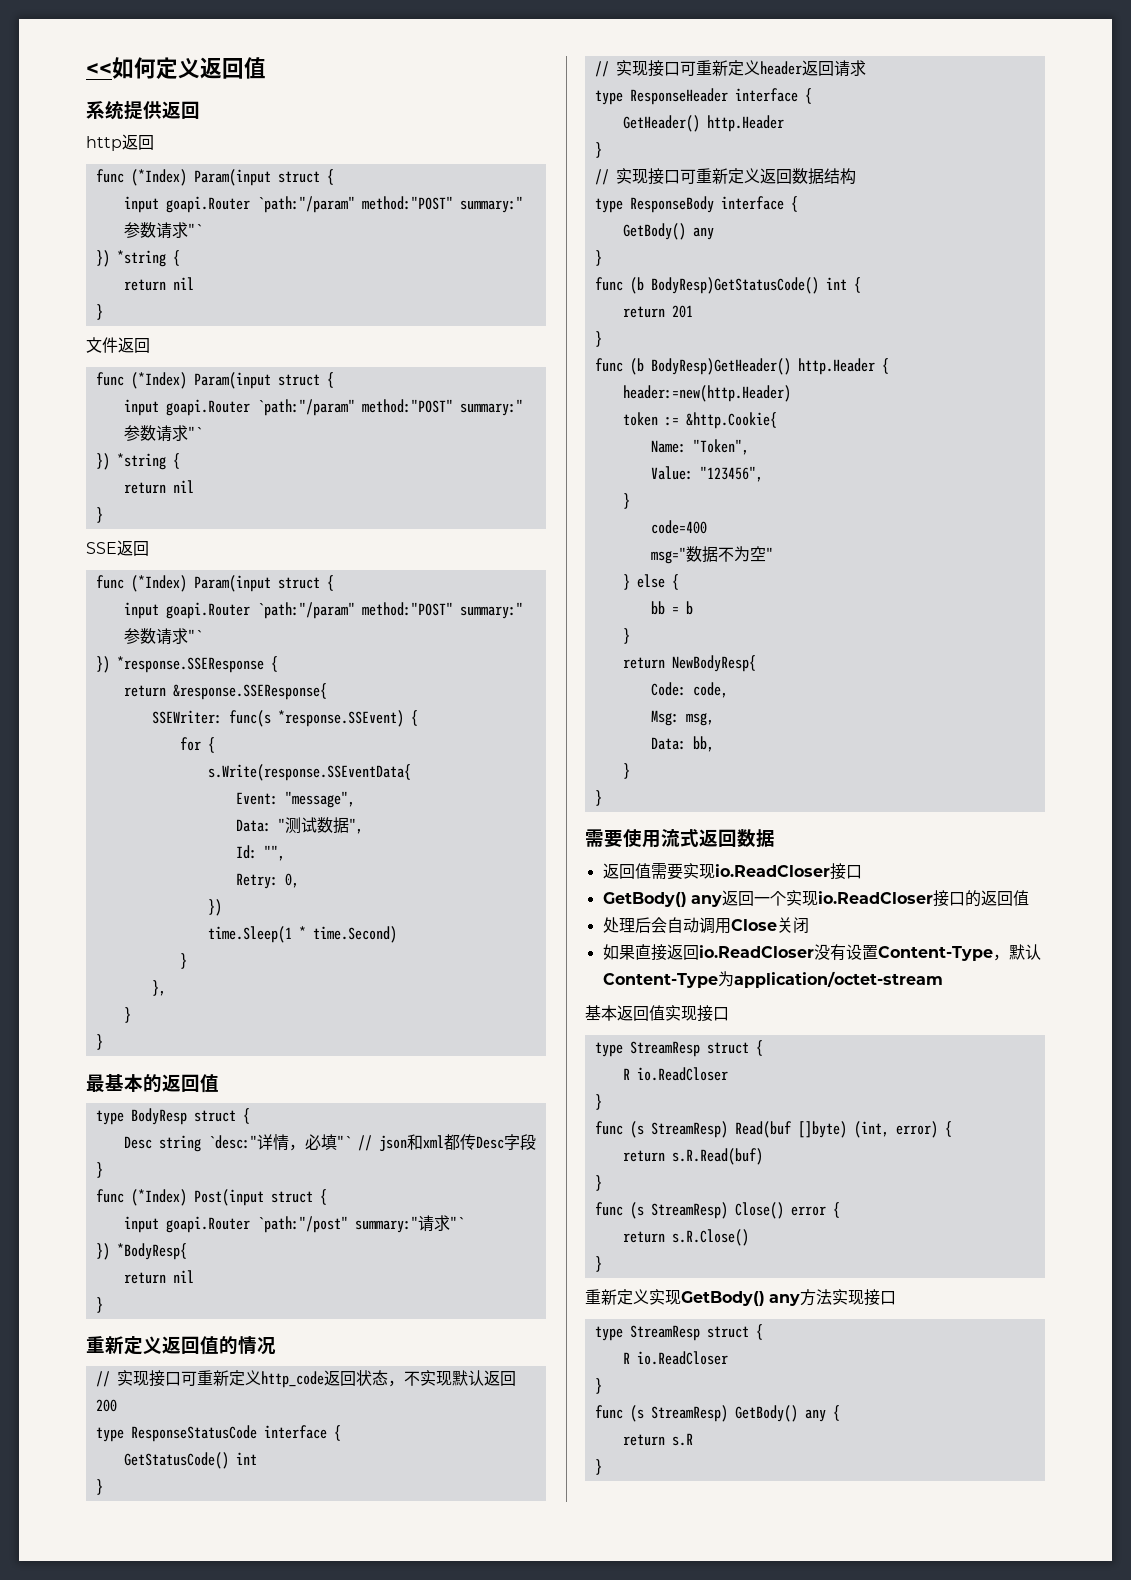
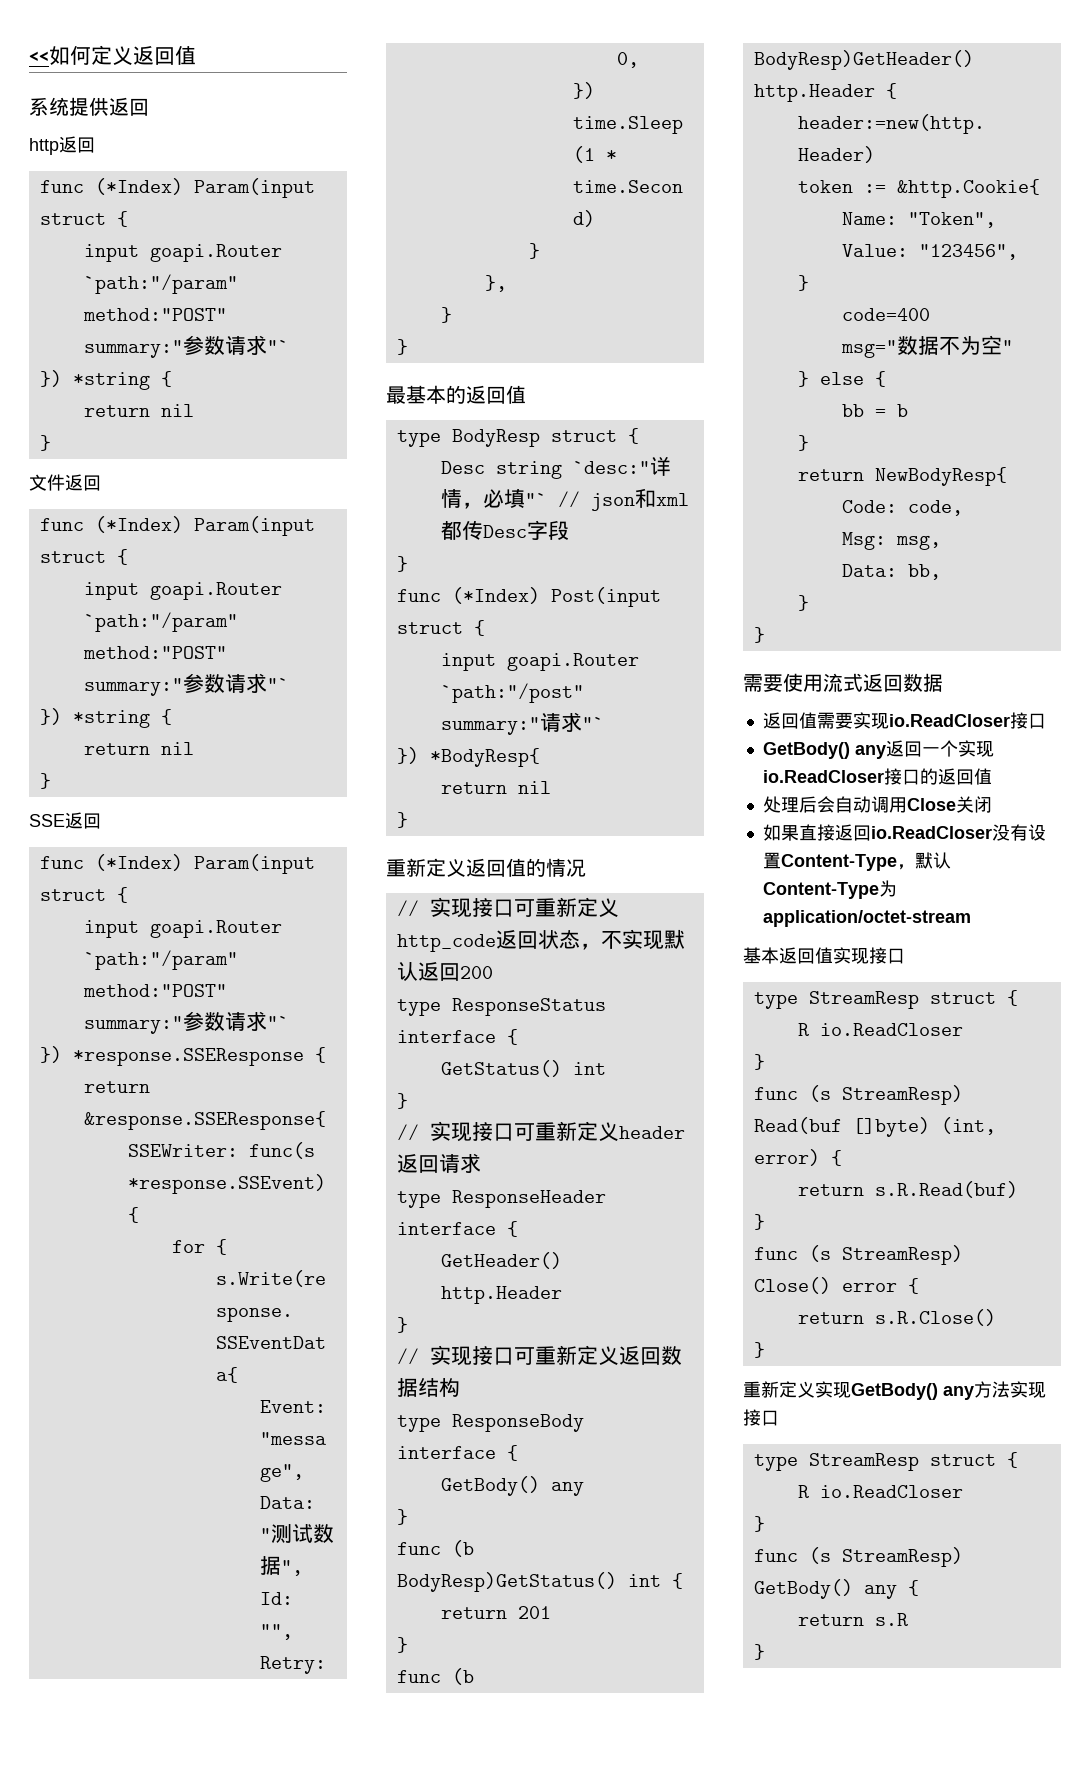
[130,1425,341,1442] [123,1452,229,1469] ResponseStatusCode interface { // GetStatusCode() -> [451,998,606,1016] [396,1029,518,1045] [440,1060,562,1077] ResponseStatus interface { // GetStatus()
[650,277,819,294] BodyResp)GetStatusCode() -> [396,1572,617,1592] BodyResp)GetStatus()

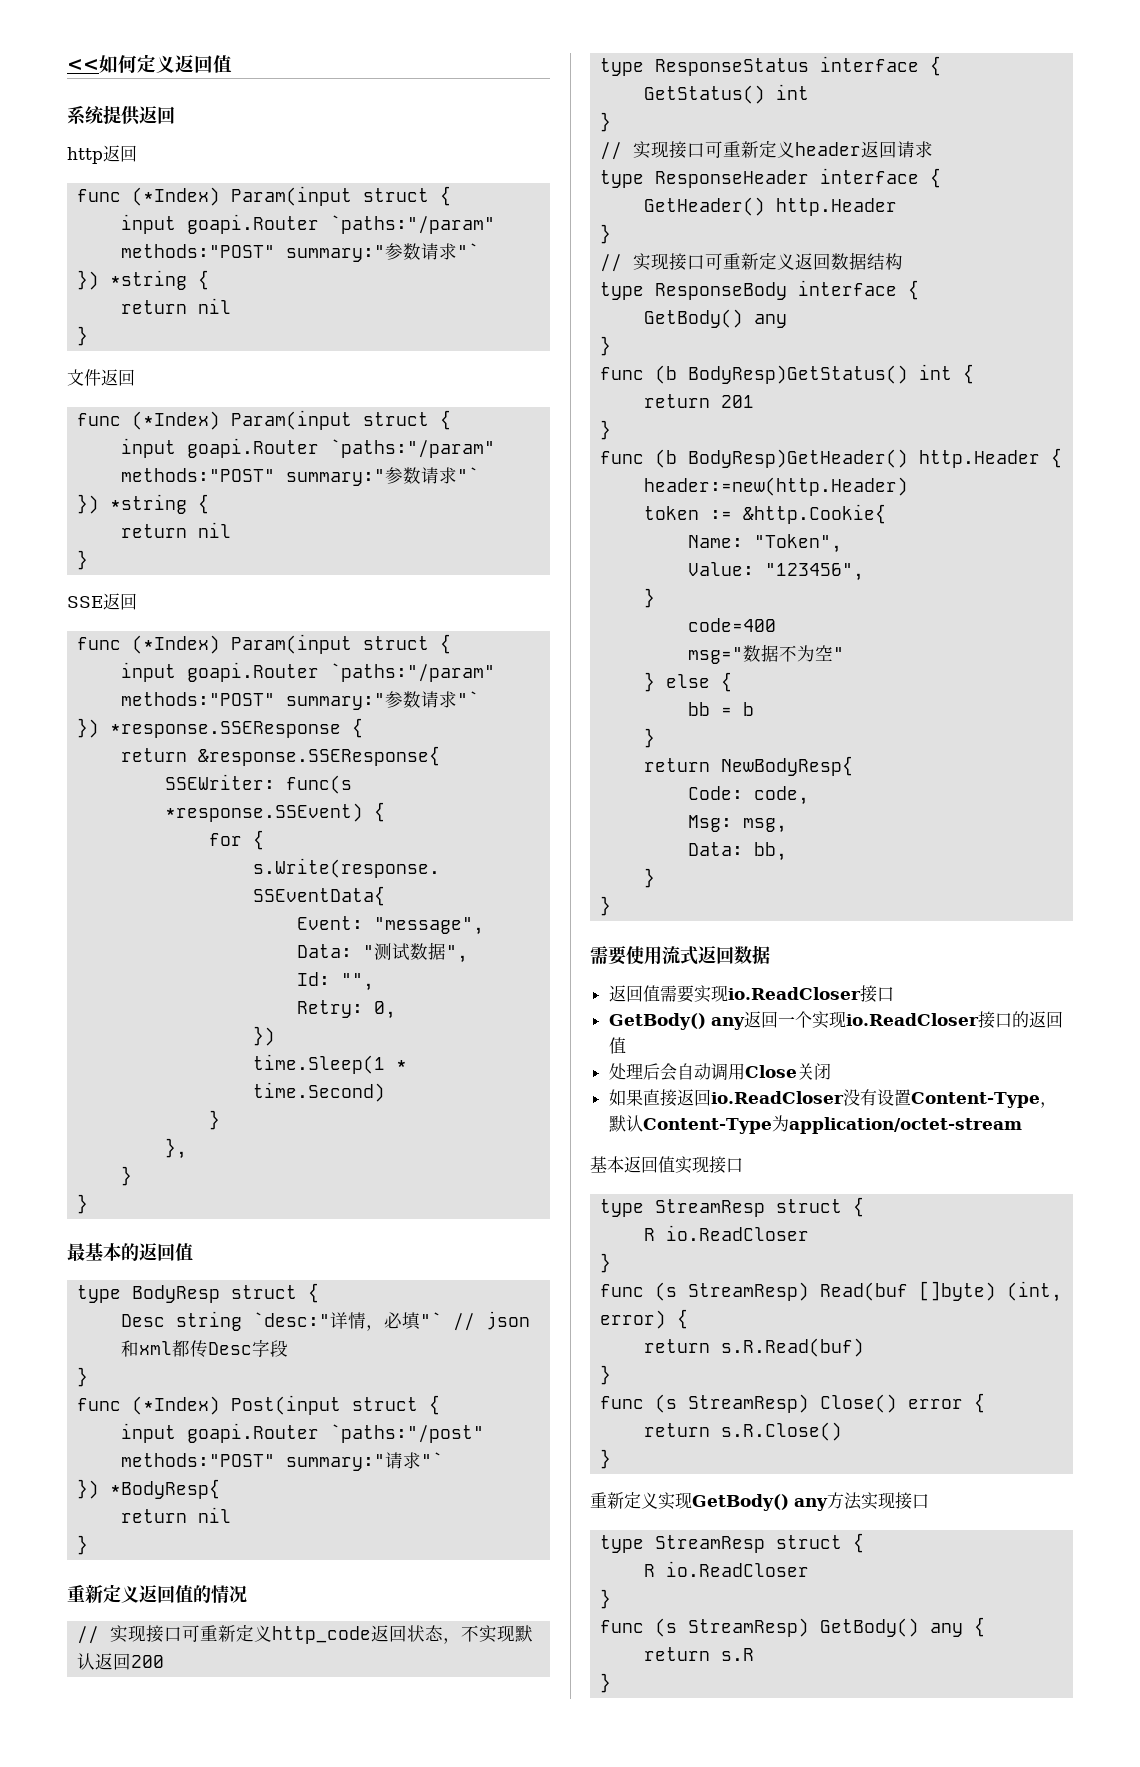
[83,274,238,294] [82,308,227,321] `path:"/param" method:"POST" -> [330,215,496,234] [121,244,276,258] `paths:"/param" methods:"POST"
[83,612,238,632] [82,646,227,659] `path:"/param" method:"POST" -> [330,439,496,458] [121,468,276,482] `paths:"/param" methods:"POST"
[83,950,238,970] [82,984,227,997] `path:"/param" method:"POST" -> [330,663,496,682] [121,692,276,706] `paths:"/param" methods:"POST"
[440,683,584,703] `path:"/post" -> [330,1424,485,1443] [121,1453,276,1467] `paths:"/post" methods:"POST"

